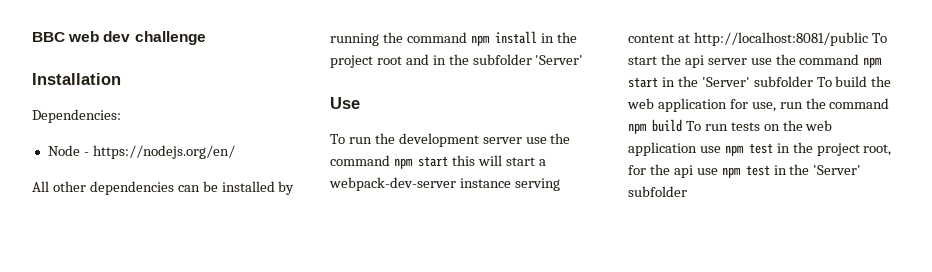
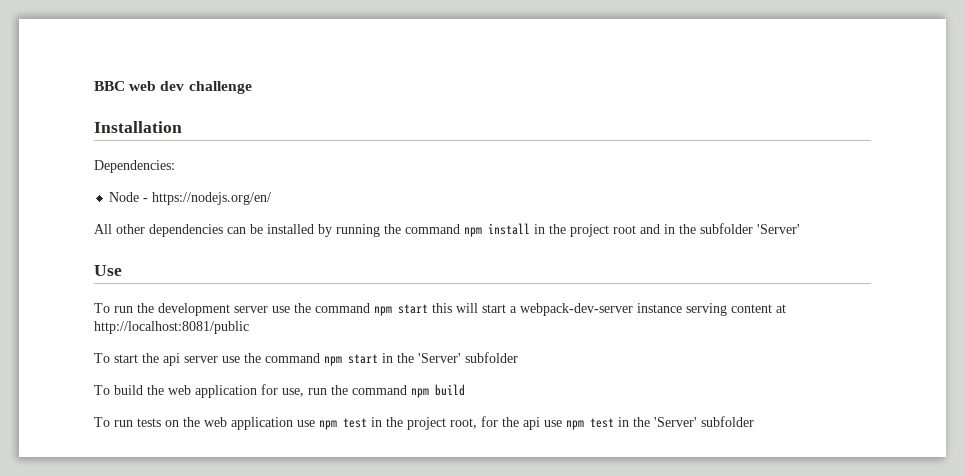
(868, 39) none -> (249, 327) //
(813, 81) none -> (518, 357) //
(682, 125) none -> (465, 390) //

